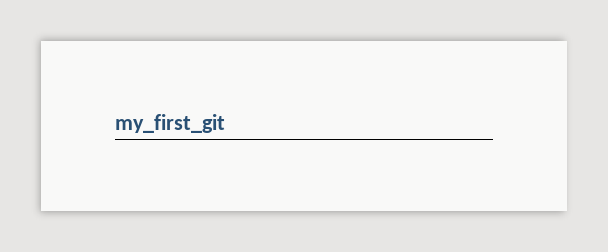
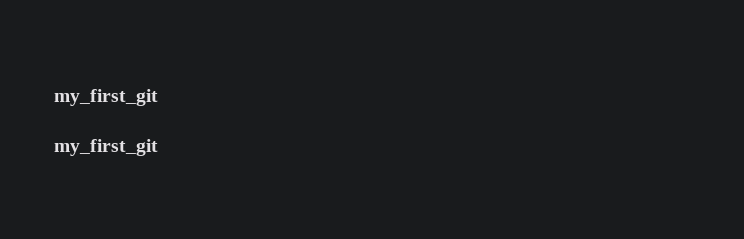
[115,114,225,133] my_first_git -> [54,89,158,106] [54,139,158,156] my_first_git // my_first_git

